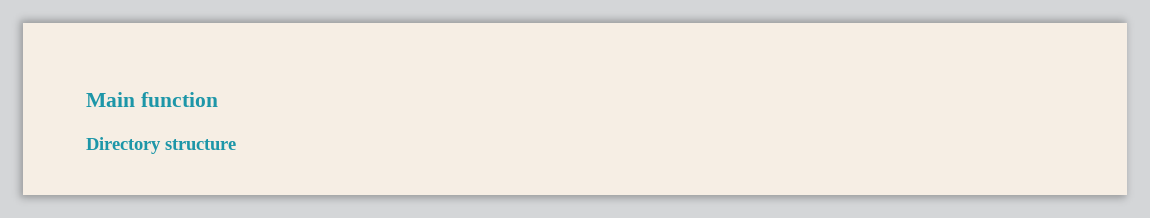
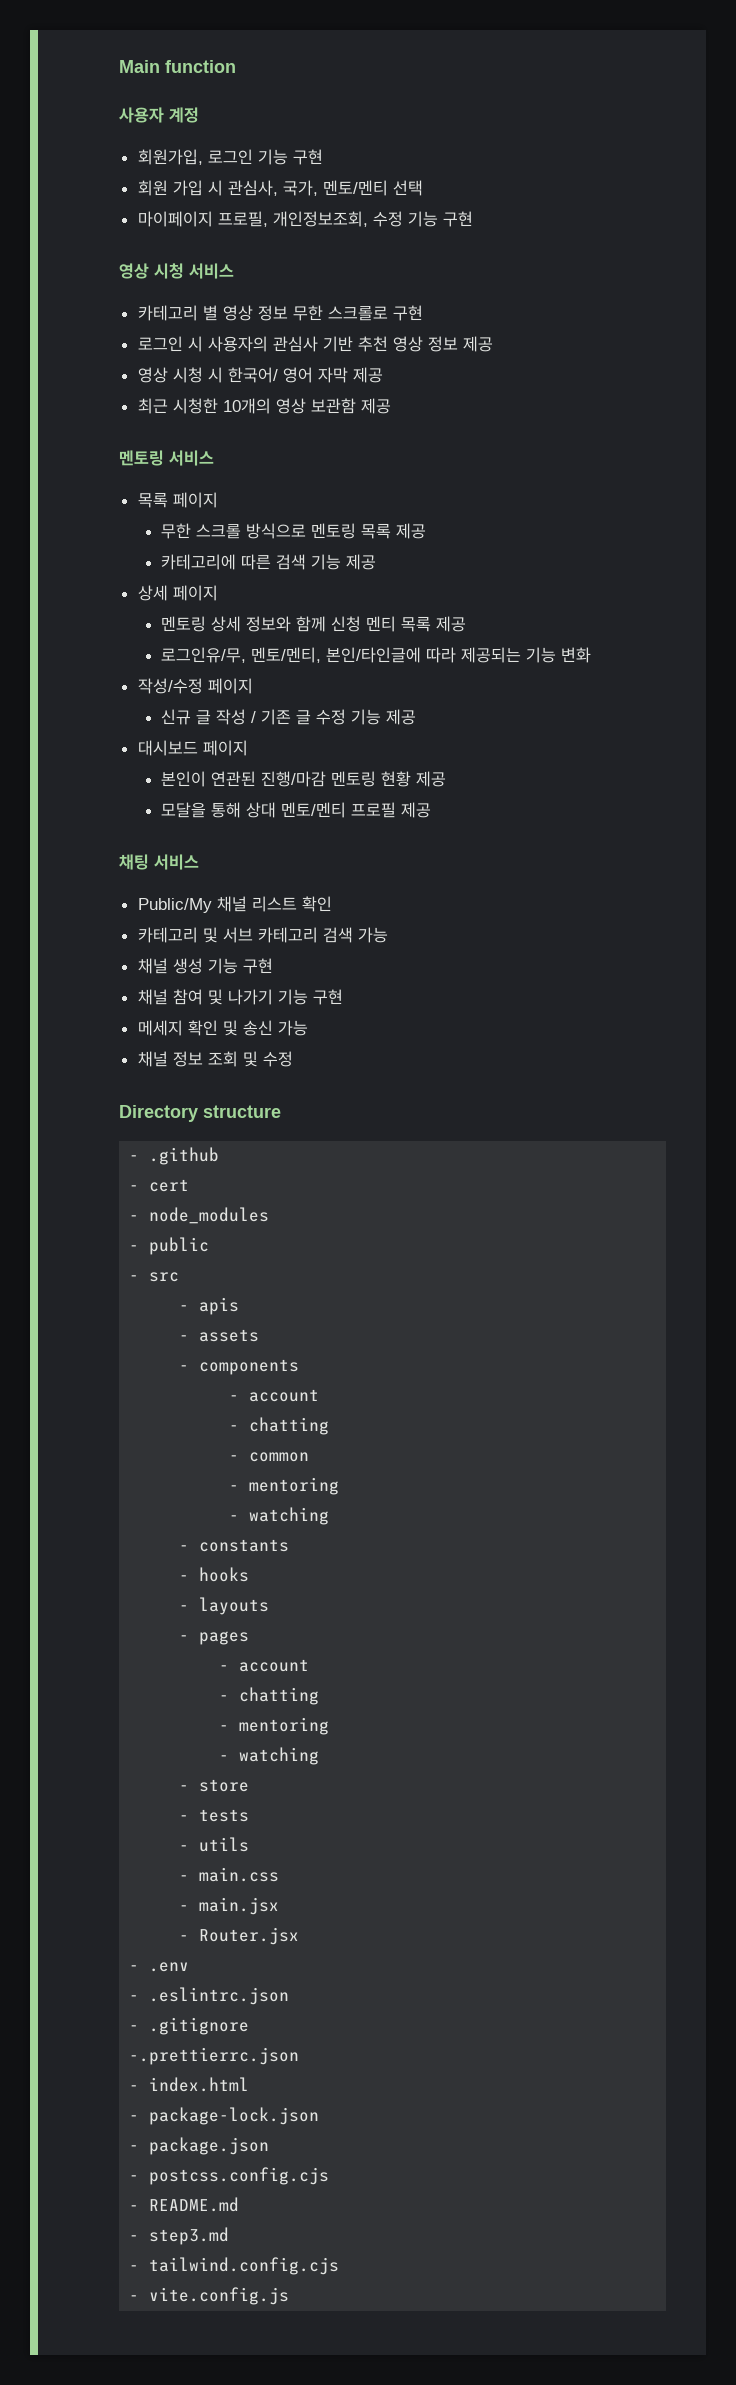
[86,137,236,154] Directory structure -> [119,107,199,123] [137,149,323,165] [137,180,423,196] [137,211,473,227] [119,263,234,279] [137,305,423,321] [137,336,493,352] [137,367,383,383] [137,398,391,414] [119,450,214,466] [137,492,218,508] [161,523,427,539] [161,554,377,570] [137,585,218,601] [161,616,467,632] [161,647,592,663] [137,678,253,694] [161,709,417,725] [137,740,248,756] [161,771,447,787] [161,802,432,818] [119,854,199,870] [137,896,332,913] [137,927,388,943] [137,958,273,974] [137,989,343,1005] [137,1020,308,1036] [137,1051,293,1067] [119,1105,281,1122] [129,1147,220,1165] [129,1179,190,1192] [129,1207,270,1224] [129,1237,210,1255] [129,1272,180,1282] [179,1297,240,1315] [179,1329,260,1342] [179,1359,300,1375] [229,1389,320,1402] [229,1417,330,1435] [229,1452,310,1462] [229,1477,340,1495] [229,1507,330,1525] [179,1539,290,1552] [179,1567,250,1582] [179,1597,270,1615] [179,1631,250,1645] [219,1659,310,1672] [219,1687,320,1705] [219,1717,330,1735] [219,1747,320,1765] [179,1779,250,1792] [179,1809,250,1822] [179,1837,250,1852] [179,1867,280,1882] [179,1897,280,1915] [179,1927,300,1945] [129,1962,190,1972] [129,1987,290,2005] [129,2017,250,2035] [129,2047,300,2065] [129,2077,250,2092] [129,2107,320,2125] [129,2137,270,2155] [129,2167,330,2185] [129,2197,240,2212] [129,2227,230,2245] [129,2257,340,2275] [129,2287,290,2305] 사용자 계정 // 회원가입, 로그인 기능 구현 // 회원 가입 시 관심사, 국가, 멘토/멘티 선택 // 마이페이지 프로필, 개인정보조회, 수정 기능 구현 // 영상 시청 서비스 // 카테고리 별 영상 정보 무한 스크롤로 구현 // 로그인 시 사용자의 관심사 기반 추천 영상 정보 제공 // 영상 시청 시 한국어/ 영어 자막 제공 // 최근 시청한 10개의 영상 보관함 제공 // 멘토링 서비스 // 목록 페이지 // 무한 스크롤 방식으로 멘토링 목록 제공 // 카테고리에 따른 검색 기능 제공 // 상세 페이지 // 멘토링 상세 정보와 함께 신청 멘티 목록 제공 // 로그인유/무, 멘토/멘티, 본인/타인글에 따라 제공되는 기능 변화 // 작성/수정 페이지 // 신규 글 작성 / 기존 글 수정 기능 제공 // 대시보드 페이지 // 본인이 연관된 진행/마감 멘토링 현황 제공 // 모달을 통해 상대 멘토/멘티 프로필 제공 // 채팅 서비스 // Public/My 채널 리스트 확인 // 카테고리 및 서브 카테고리 검색 가능 // 채널 생성 기능 구현 // 채널 참여 및 나가기 기능 구현 // 메세지 확인 및 송신 가능 // 채널 정보 조회 및 수정 // Directory structure // - .github // - cert // - node_modules // - public // - src // - apis // - assets // - components // - account // - chatting // - common // - mentoring // - watching // - constants // - hooks // - layouts // - pages // - account // - chatting // - mentoring // - watching // - store // - tests // - utils // - main.css // - main.jsx // - Router.jsx // - .env // - .eslintrc.json // - .gitignore // -.prettierrc.json // - index.html // - package-lock.json // - package.json // - postcss.config.cjs // - README.md // - step3.md // - tailwind.config.cjs // - vite.config.js

